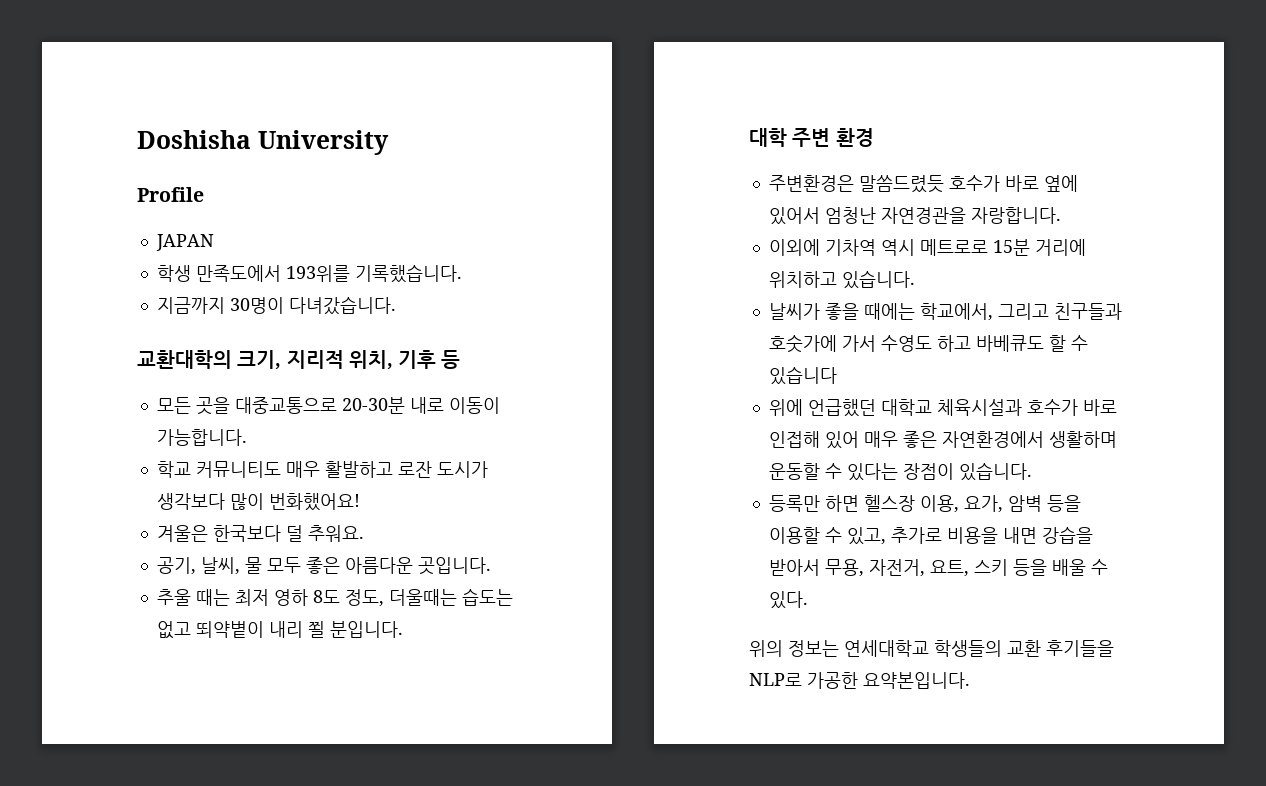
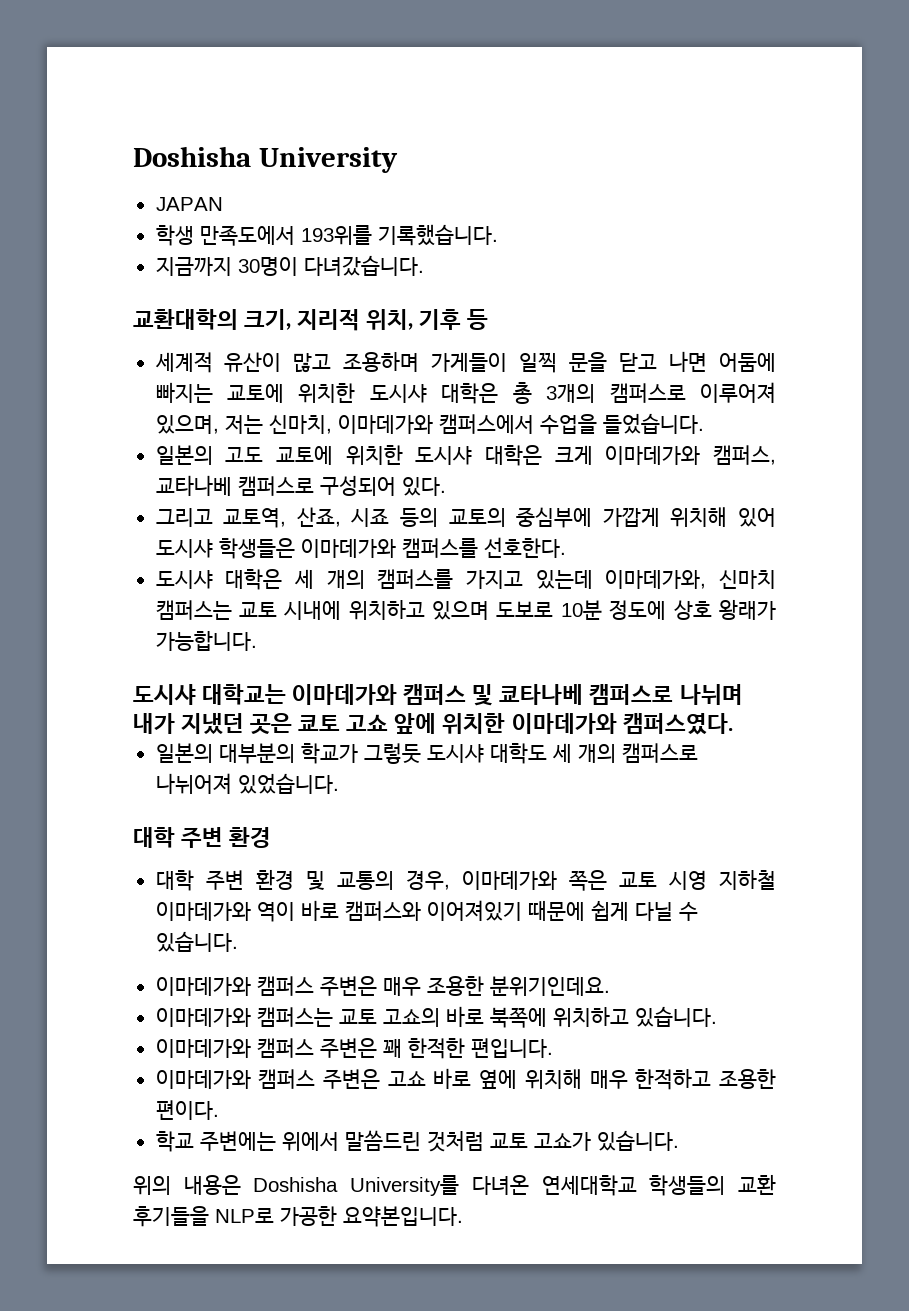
[137,187,204,202] // Profile -> (398, 160) none
[156,397,500,415] [156,429,247,446] [156,461,488,478] [156,493,360,511] [156,525,364,542] [156,557,491,575] [156,588,513,607] [156,621,403,639] [749,128,874,147] [768,175,1078,193] [768,207,1061,225] [768,239,1086,256] [768,270,915,289] [768,303,1122,321] [768,334,1088,353] [768,366,837,385] [768,399,1117,417] [768,431,1117,449] [768,462,1032,481] [768,495,1081,513] [768,526,1093,545] [768,559,1108,577] [768,591,808,609] [749,640,839,657] 모든 곳을 대중교통으로 20-30분 내로 이동이 가능합니다. // 학교 커뮤니티도 매우 활발하고 로잔 도시가 생각보다 많이 번화했어요! // 겨울은 한국보다 덜 추워요. // 공기, 날씨, 물 모두 좋은 아름다운 곳입니다. // 추울 때는 최저 영하 8도 정도, 더울때는 습도는 없고 뙤약볕이 내리 쬘 분입니다. // 대학 주변 환경 // 주변환경은 말씀드렸듯 호수가 바로 옆에 있어서 엄청난 자연경관을 자랑합니다. // 이외에 기차역 역시 메트로로 15분 거리에 위치하고 있습니다. // 날씨가 좋을 때에는 학교에서, 그리고 친구들과 호숫가에 가서 수영도 하고 바베큐도 할 수 있습니다 // 위에 언급했던 대학교 체육시설과 호수가 바로 인접해 있어 매우 좋은 자연환경에서 생활하며 운동할 수 있다는 장점이 있습니다. // 등록만 하면 헬스장 이용, 요가, 암벽 등을 이용할 수 있고, 추가로 비용을 내면 강습을 받아서 무용, 자전거, 요트, 스키 등을 배울 수 있다. // 위의 정보는 -> [154,351,776,373] [155,382,776,404] [155,413,704,434] [155,445,776,466] [155,475,446,496] [155,507,777,528] [155,537,566,559] [155,569,776,590] [155,599,776,620] [155,630,257,651] [133,684,743,706] [133,713,733,735] [155,743,698,764] [155,773,339,794] [133,827,272,848] [155,869,776,891] [155,900,698,922] [155,931,238,952] [155,976,610,996] [155,1006,717,1028] [155,1038,553,1059] [155,1068,777,1090] [155,1100,219,1120] [155,1130,679,1152] [133,1175,529,1196] 세계적 유산이 많고 조용하며 가게들이 일찍 문을 닫고 나면 어둠에 빠지는 교토에 위치한 도시샤 대학은 총 3개의 캠퍼스로 이루어져 있으며, 저는 신마치, 이마데가와 캠퍼스에서 수업을 들었습니다. // 일본의 고도 교토에 위치한 도시샤 대학은 크게 이마데가와 캠퍼스, 교타나베 캠퍼스로 구성되어 있다. // 그리고 교토역, 산죠, 시죠 등의 교토의 중심부에 가깝게 위치해 있어 도시샤 학생들은 이마데가와 캠퍼스를 선호한다. // 도시샤 대학은 세 개의 캠퍼스를 가지고 있는데 이마데가와, 신마치 캠퍼스는 교토 시내에 위치하고 있으며 도보로 10분 정도에 상호 왕래가 가능합니다. // 도시샤 대학교는 이마데가와 캠퍼스 및 쿄타나베 캠퍼스로 나뉘며 내가 지냈던 곳은 쿄토 고쇼 앞에 위치한 이마데가와 캠퍼스였다. // 일본의 대부분의 학교가 그렇듯 도시샤 대학도 세 개의 캠퍼스로 나뉘어져 있었습니다. // 대학 주변 환경 // 대학 주변 환경 및 교통의 경우, 이마데가와 쪽은 교토 시영 지하철 이마데가와 역이 바로 캠퍼스와 이어져있기 때문에 쉽게 다닐 수 있습니다. // 이마데가와 캠퍼스 주변은 매우 조용한 분위기인데요. // 이마데가와 캠퍼스는 교토 고쇼의 바로 북쪽에 위치하고 있습니다. // 이마데가와 캠퍼스 주변은 꽤 한적한 편입니다. // 이마데가와 캠퍼스 주변은 고쇼 바로 옆에 위치해 매우 한적하고 조용한 편이다. // 학교 주변에는 위에서 말씀드린 것처럼 교토 고쇼가 있습니다. // 위의 내용은 Doshisha University를 다녀온

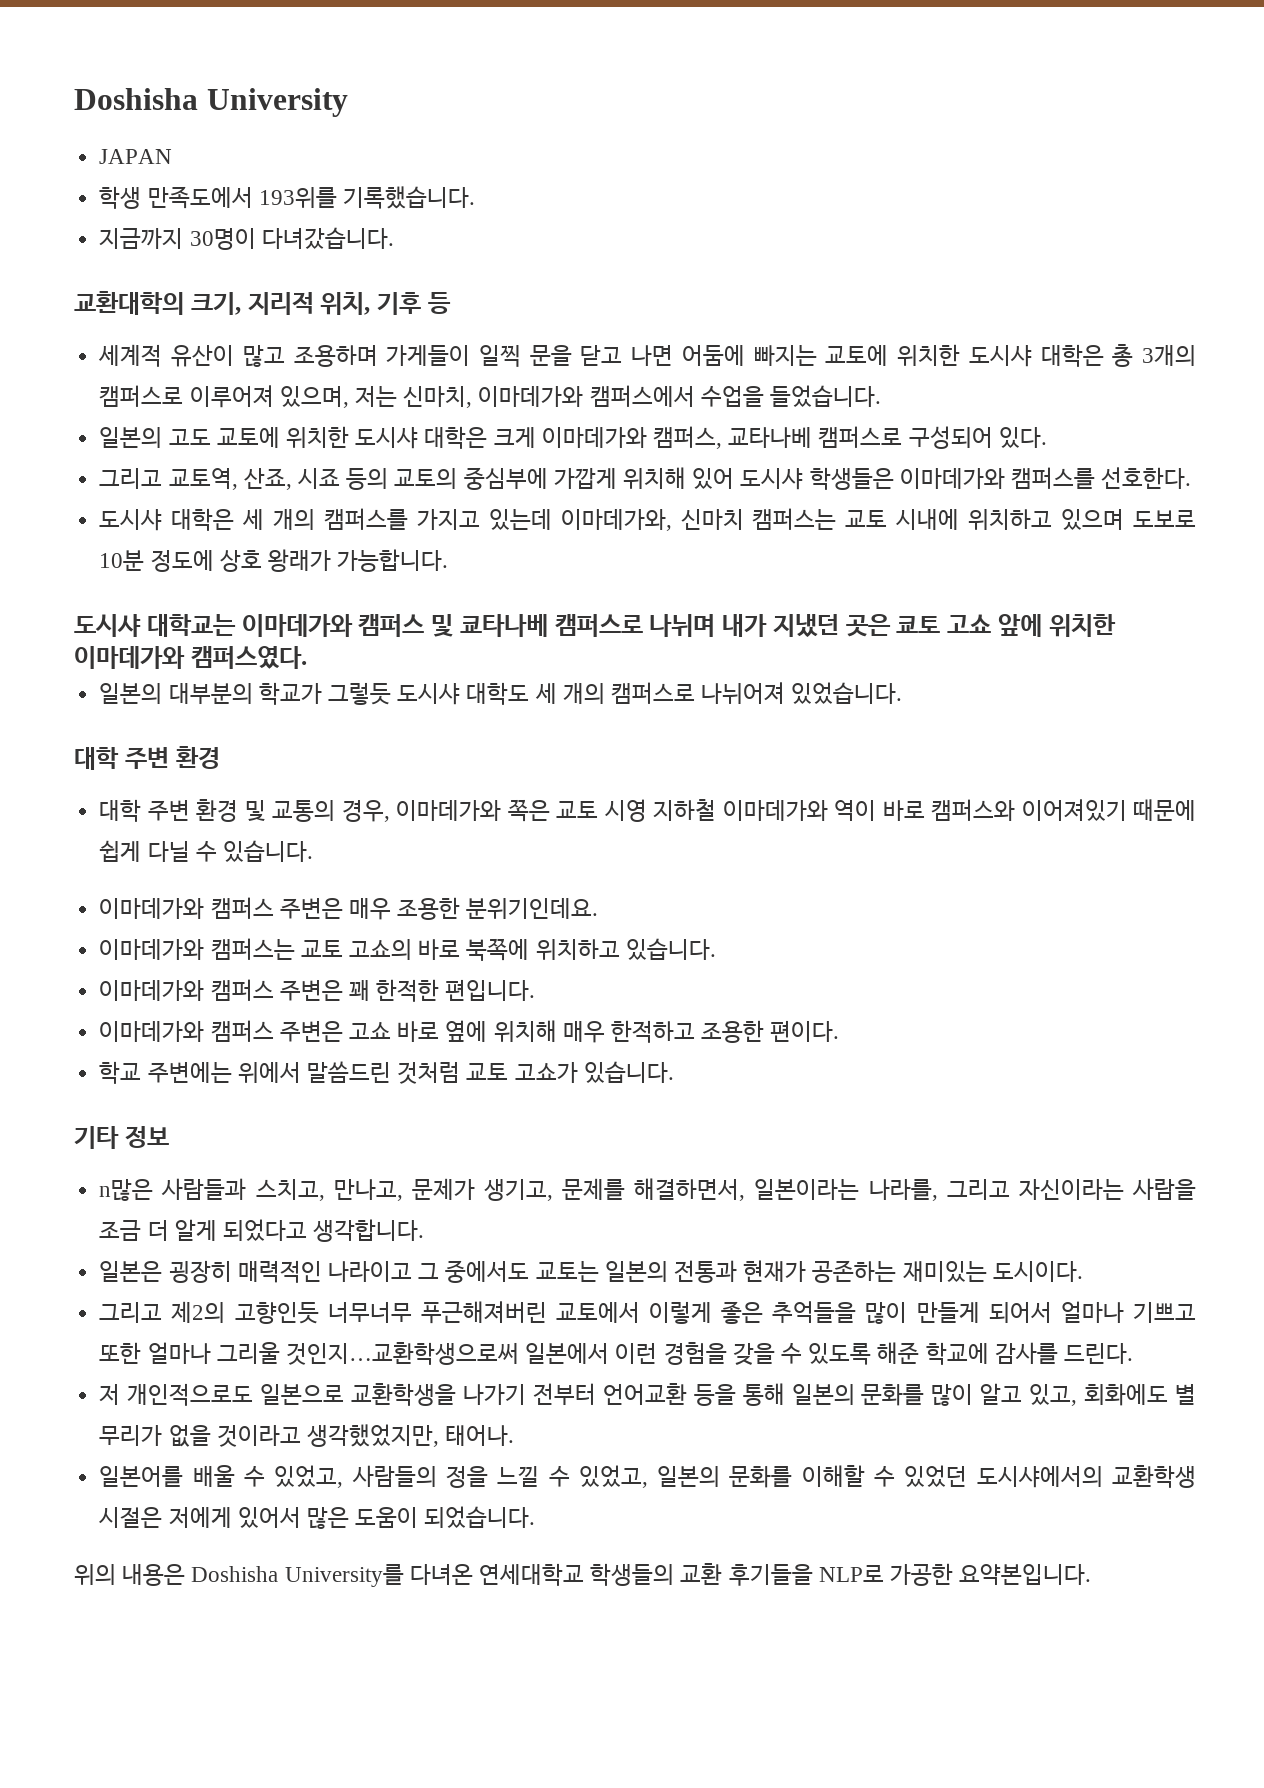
(679, 1140) none -> [74,1126,169,1149] [99,1178,1196,1201] [99,1219,425,1242] [99,1260,1083,1283] [99,1301,1196,1324] [99,1342,1134,1365] [99,1383,1196,1406] [99,1424,515,1447] [99,1465,1196,1488] [99,1506,536,1529] // 기타 정보 // n많은 사람들과 스치고, 만나고, 문제가 생기고, 문제를 해결하면서, 일본이라는 나라를, 그리고 자신이라는 사람을 조금 더 알게 되었다고 생각합니다. // 일본은 굉장히 매력적인 나라이고 그 중에서도 교토는 일본의 전통과 현재가 공존하는 재미있는 도시이다. // 그리고 제2의 고향인듯 너무너무 푸근해져버린 교토에서 이렇게 좋은 추억들을 많이 만들게 되어서 얼마나 기쁘고 또한 얼마나 그리울 것인지…교환학생으로써 일본에서 이런 경험을 갖을 수 있도록 해준 학교에 감사를 드린다. // 저 개인적으로도 일본으로 교환학생을 나가기 전부터 언어교환 등을 통해 일본의 문화를 많이 알고 있고, 회화에도 별 무리가 없을 것이라고 생각했었지만, 태어나. // 일본어를 배울 수 있었고, 사람들의 정을 느낄 수 있었고, 일본의 문화를 이해할 수 있었던 도시샤에서의 교환학생 시절은 저에게 있어서 많은 도움이 되었습니다.

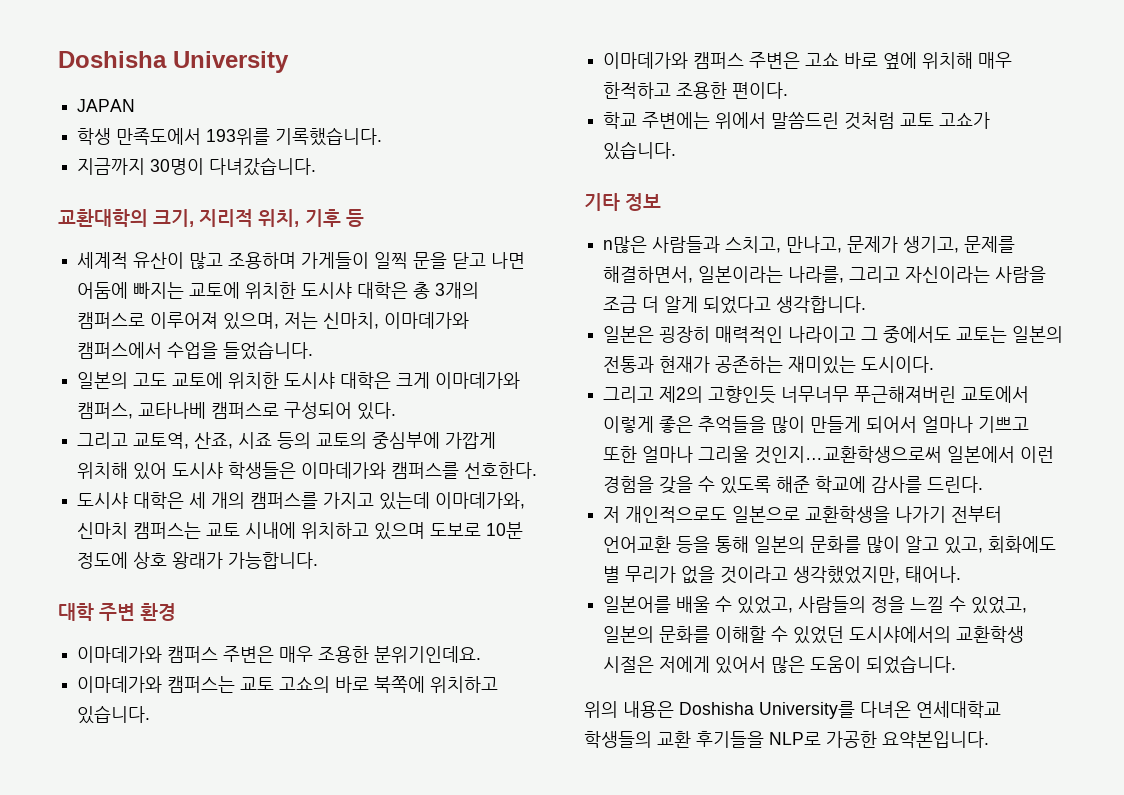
[74,614,1116,637] [74,646,307,669] [99,682,903,705] [74,746,220,770] [99,799,1197,822] [99,840,313,862] 도시샤 대학교는 이마데가와 캠퍼스 및 쿄타나베 캠퍼스로 나뉘며 내가 지냈던 곳은 쿄토 고쇼 앞에 위치한 이마데가와 캠퍼스였다. // 일본의 대부분의 학교가 그렇듯 도시샤 대학도 세 개의 캠퍼스로 나뉘어져 있었습니다. // 대학 주변 환경 // 대학 주변 환경 및 교통의 경우, 이마데가와 쪽은 교토 시영 지하철 이마데가와 역이 바로 캠퍼스와 이어져있기 때문에 쉽게 다닐 수 있습니다. -> [58,603,177,621] 대학 주변 환경
[99,979,536,1002] // 이마데가와 캠퍼스 주변은 꽤 한적한 편입니다. -> (151, 714) none

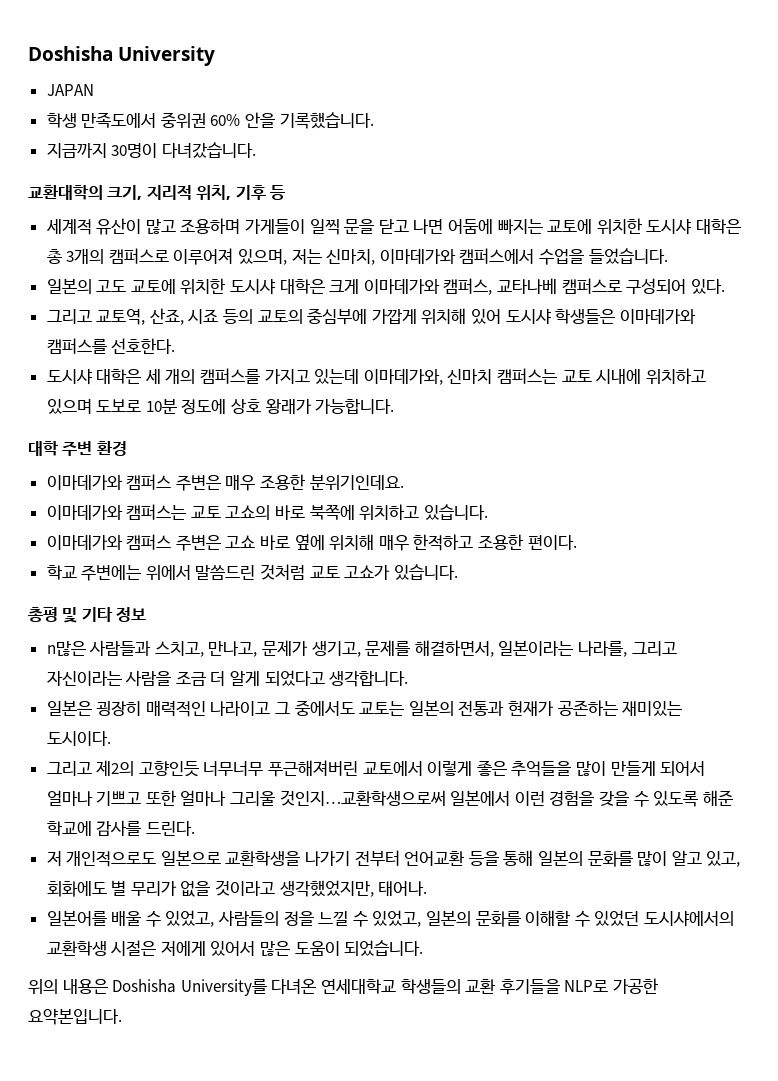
[206,128,271,145] 193위를 -> [160,112,276,129] 중위권 60% 안을
(677, 150) none -> [28,607,78,623] 총평 및

